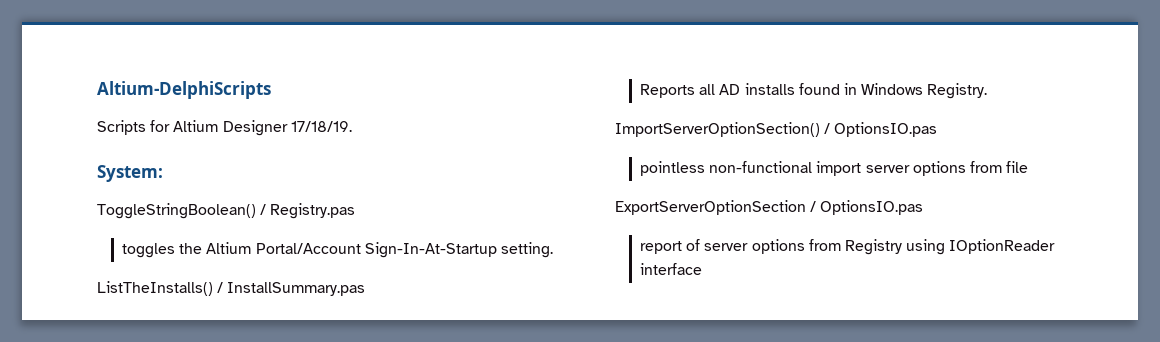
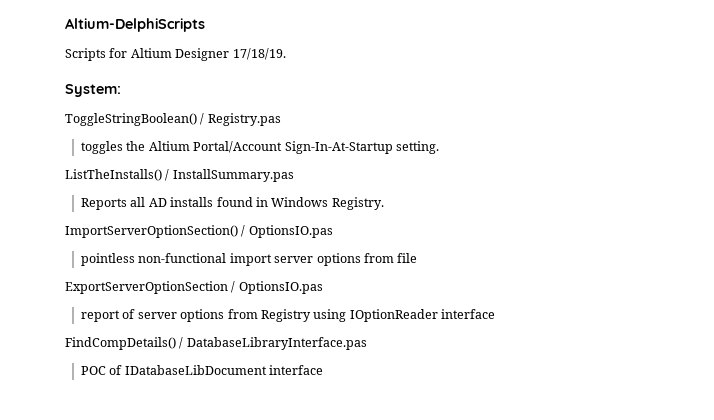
(703, 269) none -> [65,337,367,350] [81,365,324,375] // FindCompDetails() / DatabaseLibraryInterface.pas // POC of IDatabaseLibDocument interface

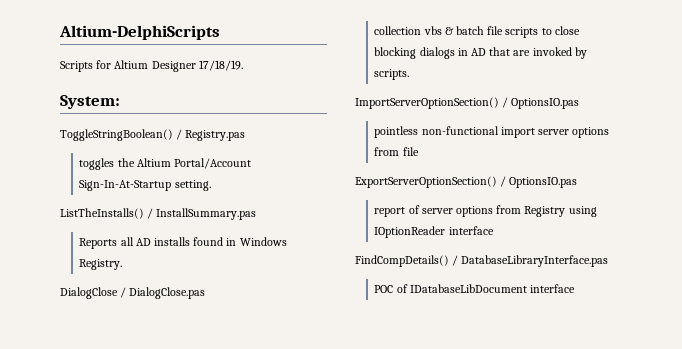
(384, 203) none -> [60,287,206,299] [374,26,580,38] [374,47,587,59] [374,69,410,80] // DialogClose / DialogClose.pas // collection vbs & batch file scripts to close blocking dialogs in AD that are invoked by scripts.
[65,281,228,294] ExportServerOptionSection -> [355,176,497,188] ExportServerOptionSection()

